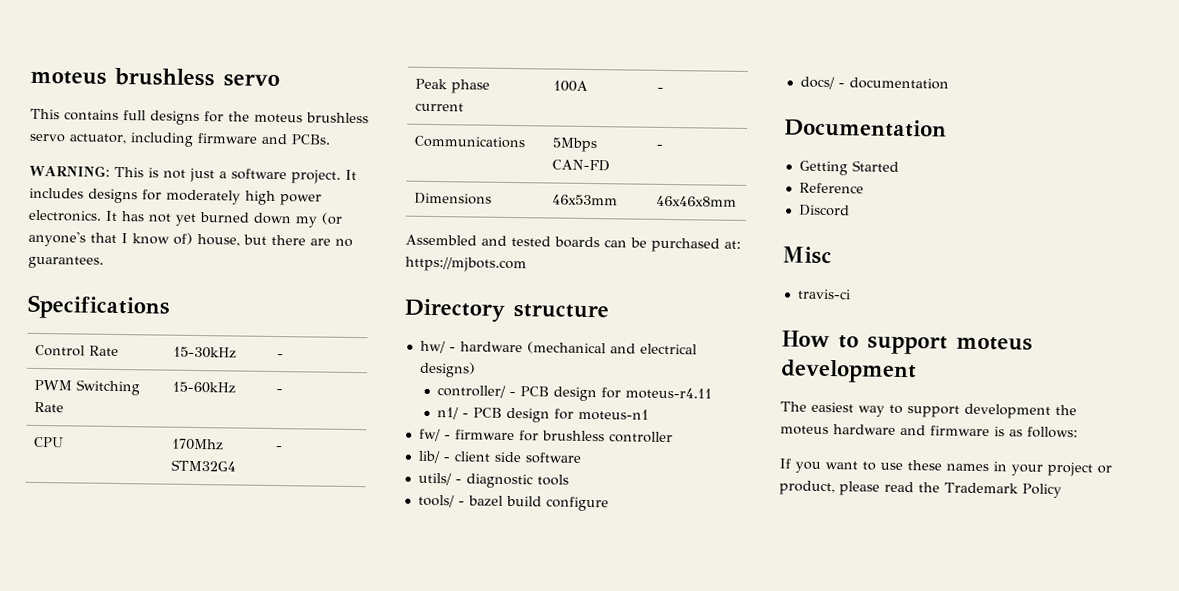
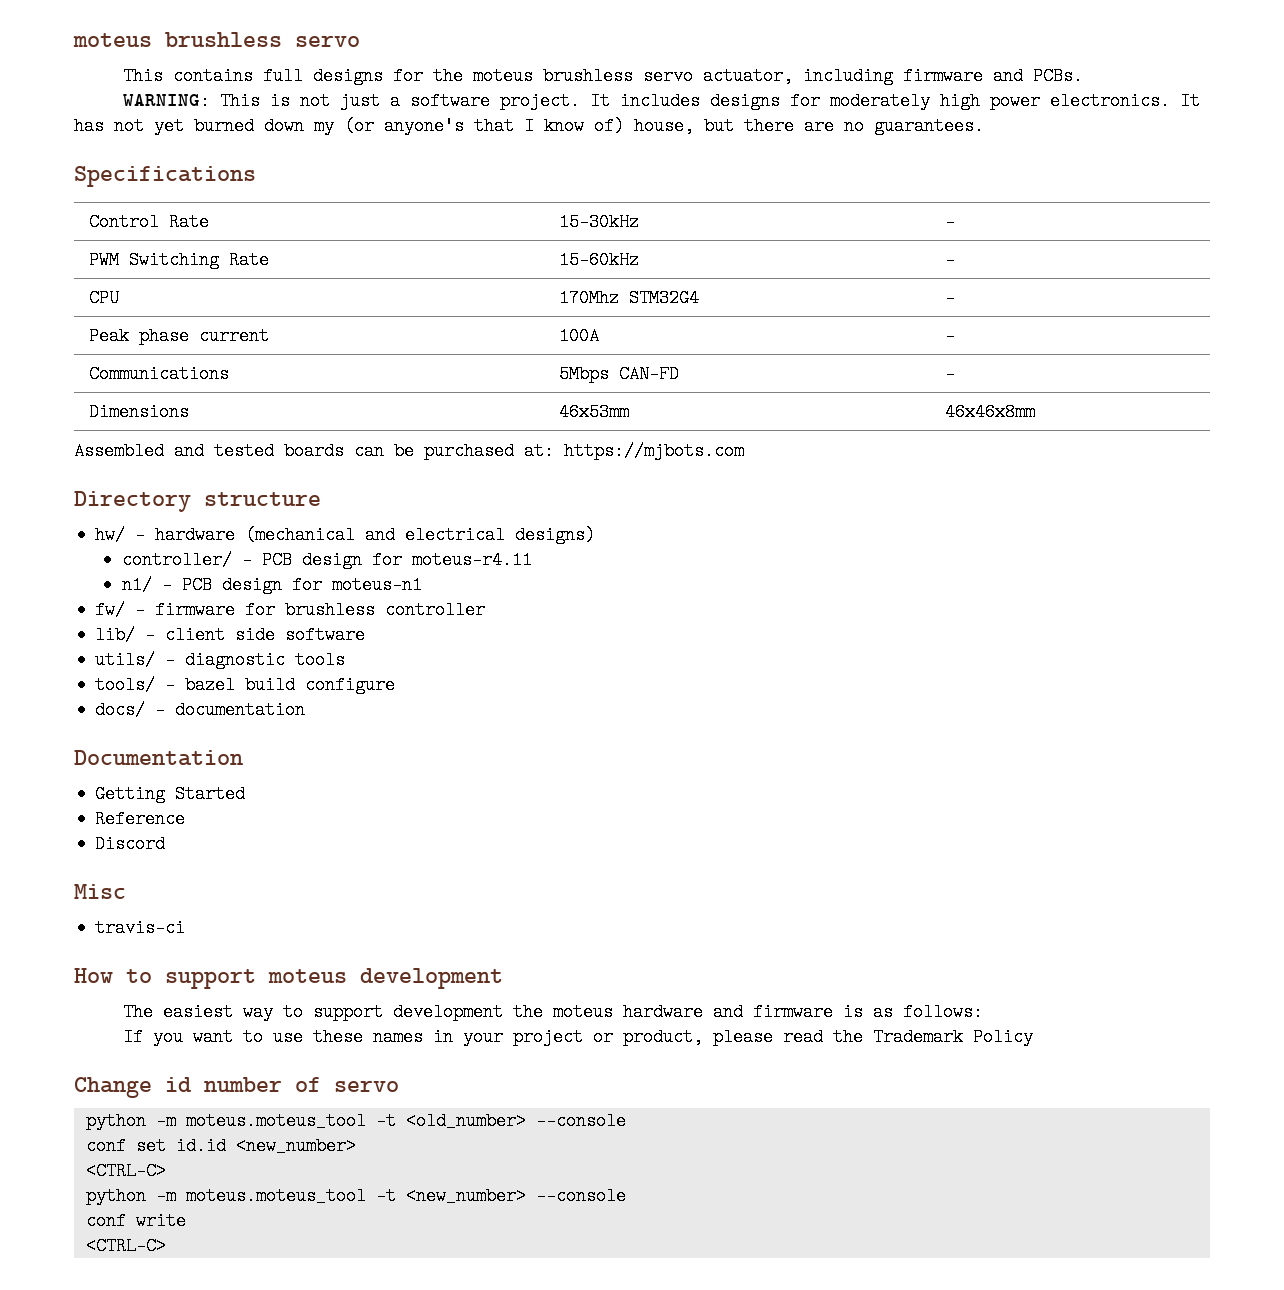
(1062, 491) none -> [74,1077,399,1098] [85,1112,626,1130] [85,1137,356,1155] [85,1162,166,1180] [85,1187,626,1205] [85,1212,186,1230] [85,1237,166,1255] // Change id number of servo // python -m moteus.moteus_tool -t <old_number> --console // conf set id.id <new_number> // <CTRL-C> // python -m moteus.moteus_tool -t <new_number> --console // conf write // <CTRL-C>

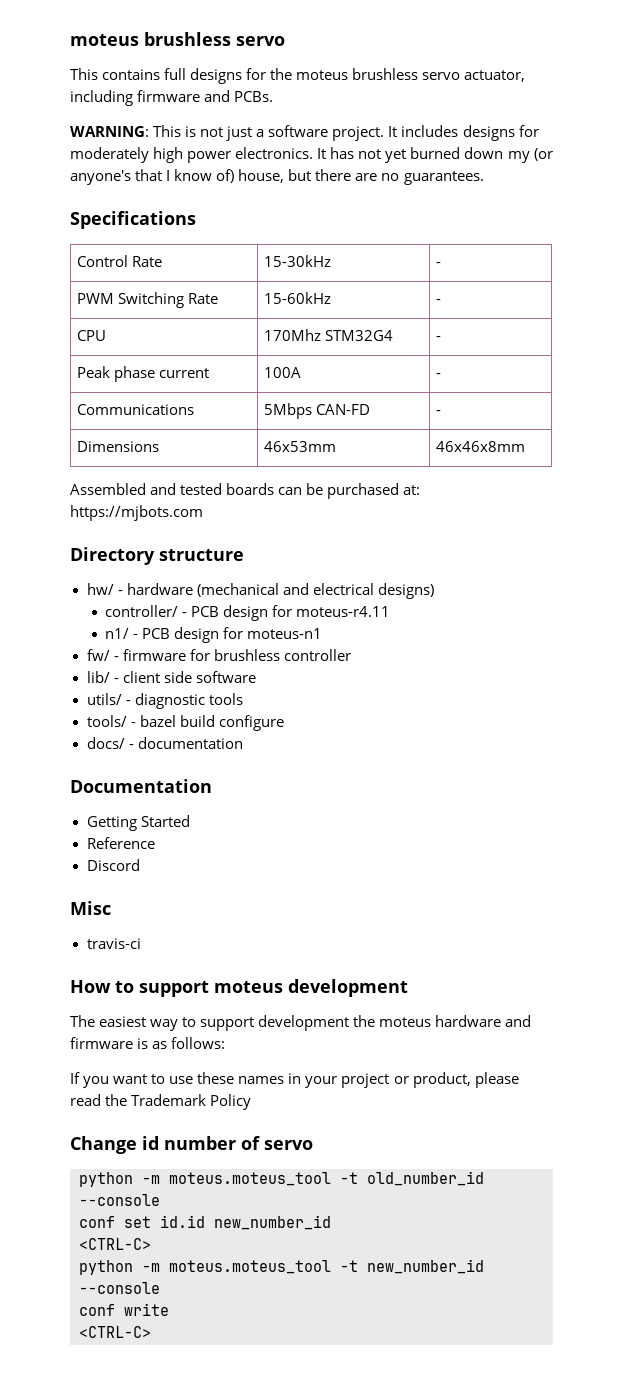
[405,1112,526,1130] <old_number> -> [367,1171,484,1186] old_number_id
[235,1137,356,1155] <new_number> -> [214,1215,331,1230] new_number_id
[405,1187,526,1205] <new_number> -> [367,1259,484,1274] new_number_id

